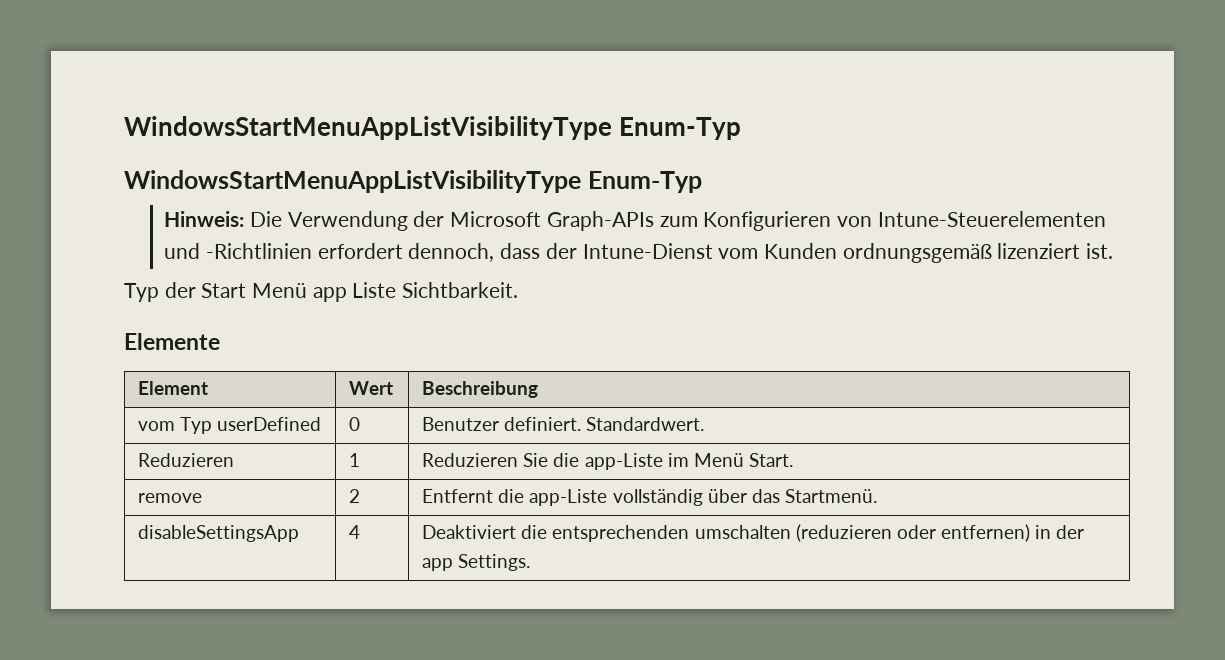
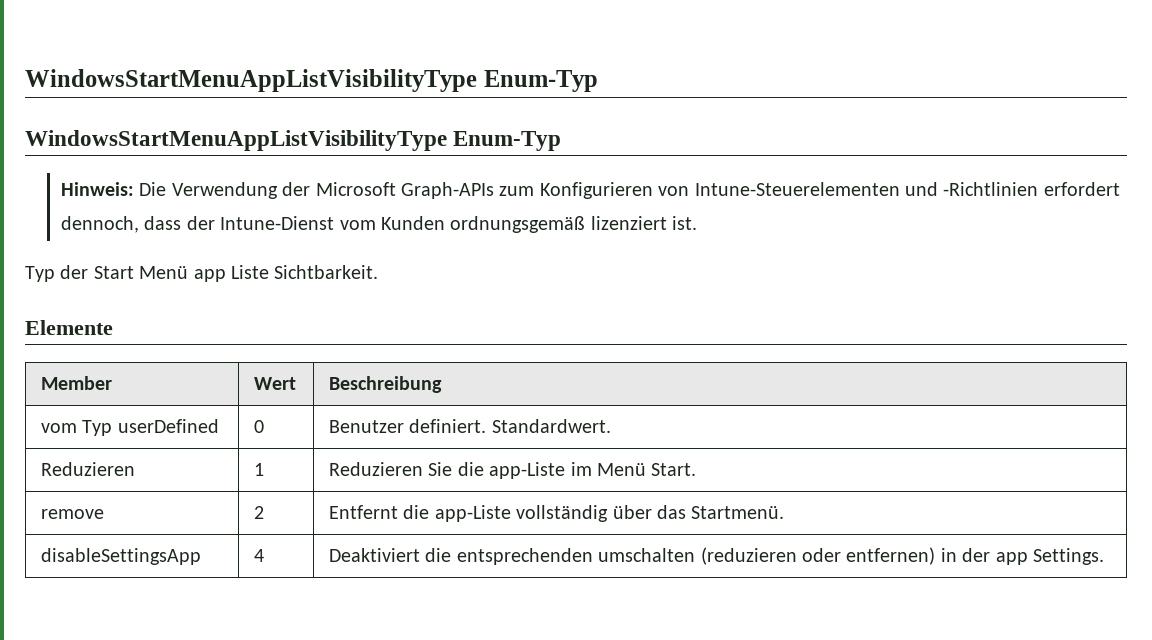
[138,381,209,395] Element -> [40,376,112,390] Member

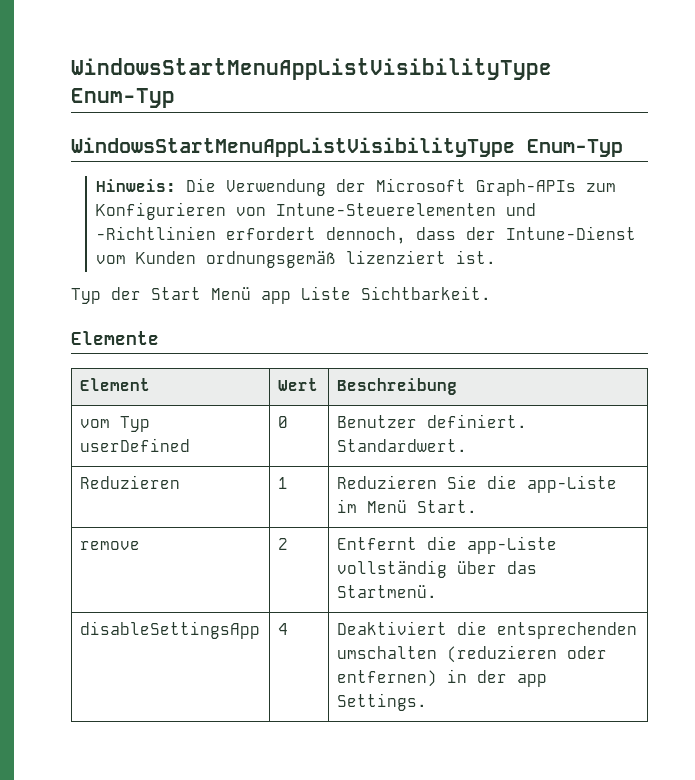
[40,376,112,390] Member -> [79,378,150,391] Element

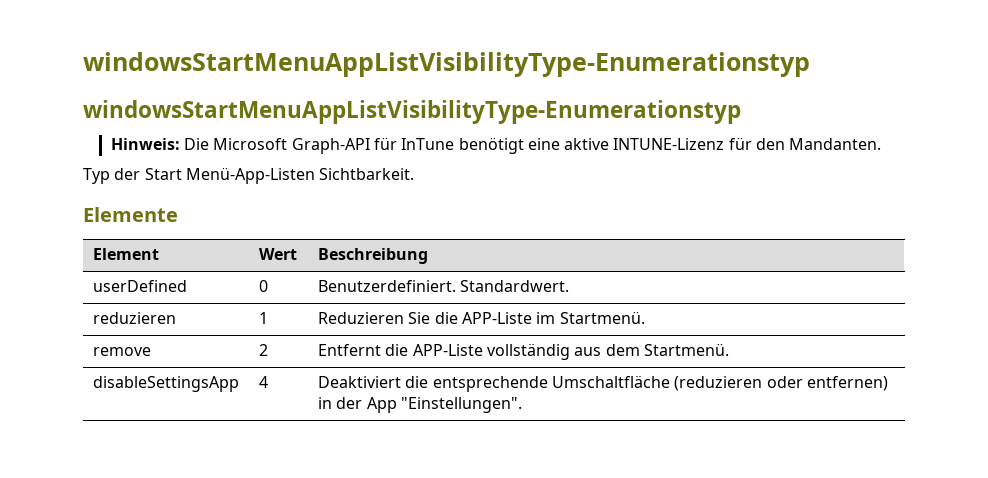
[71,58,552,80] [71,88,175,108] [71,137,623,157] [95,178,616,196] [95,202,536,220] [95,226,636,244] [95,250,496,268] WindowsStartMenuAppListVisibilityType Enum-Typ // WindowsStartMenuAppListVisibilityType Enum-Typ // Hinweis: Die Verwendung der Microsoft Graph-APIs zum Konfigurieren von Intune-Steuerelementen und -Richtlinien erfordert dennoch, dass der Intune-Dienst vom Kunden ordnungsgemäß lizenziert ist. -> [83,52,810,77] [83,100,741,124] [110,137,882,154] windowsStartMenuAppListVisibilityType-Enumerationstyp // windowsStartMenuAppListVisibilityType-Enumerationstyp // Hinweis: Die Microsoft Graph-API für InTune benötigt eine aktive INTUNE-Lizenz für den Mandanten.
[211,286,351,304] Menü app Liste -> [185,167,315,184] Menü-App-Listen
[79,416,150,432] vom Typ -> (428, 256) none
[336,414,527,428] Benutzer definiert. -> [317,280,456,292] Benutzerdefiniert.
[79,475,180,489] Reduzieren -> [92,312,176,324] reduzieren
[526,475,617,493] [336,499,477,513] app-Liste im Menü Start. -> [461,311,645,324] APP-Liste im Startmenü.
[466,536,557,554] [336,560,537,578] app-Liste vollständig über das -> [412,343,640,360] APP-Liste vollständig aus dem
[496,622,637,639] [336,646,437,659] entsprechenden umschalten -> [432,375,670,392] entsprechende Umschaltfläche
[516,674,547,687] [336,693,427,711] app Settings. -> [366,397,522,413] App "Einstellungen".

